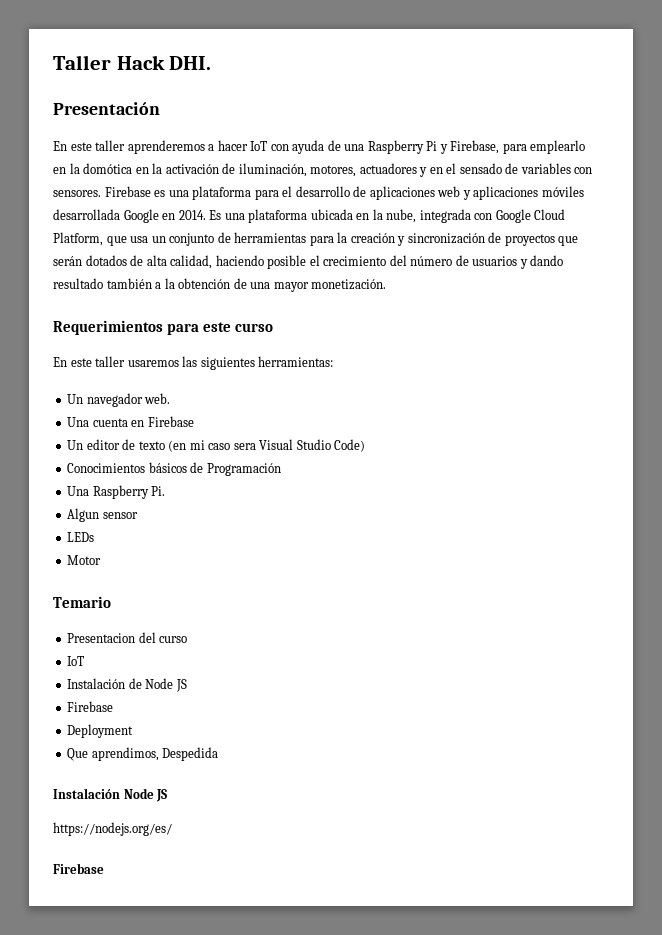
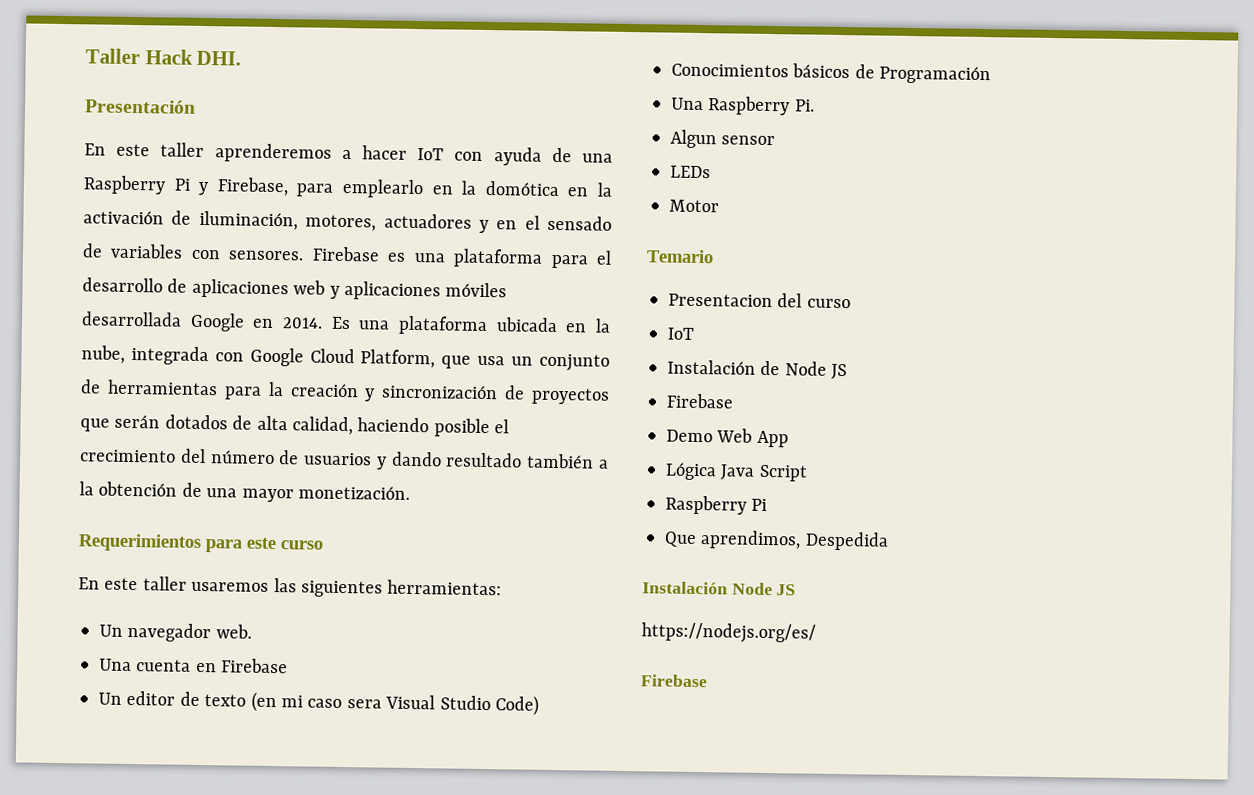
[67,724,134,738] Deployment -> [666,428,789,448] [665,462,808,482] [665,495,768,515] Demo Web App // Lógica Java Script // Raspberry Pi

